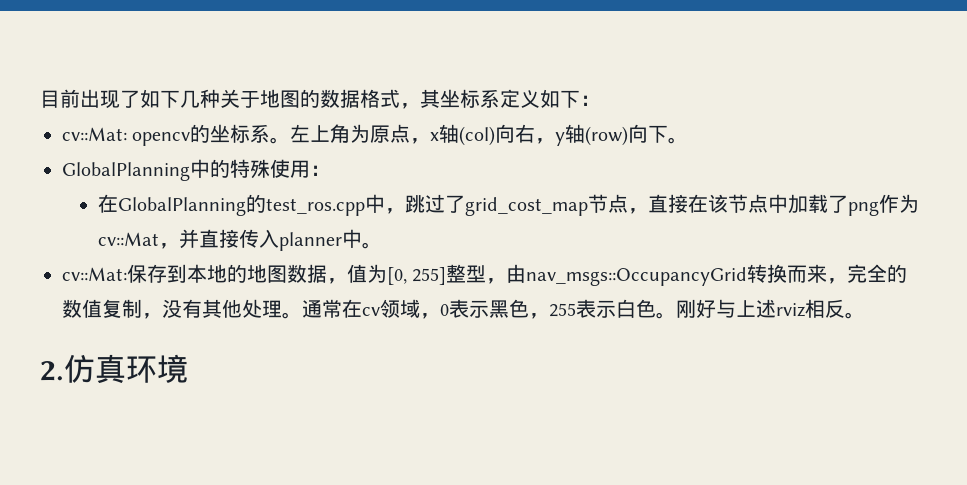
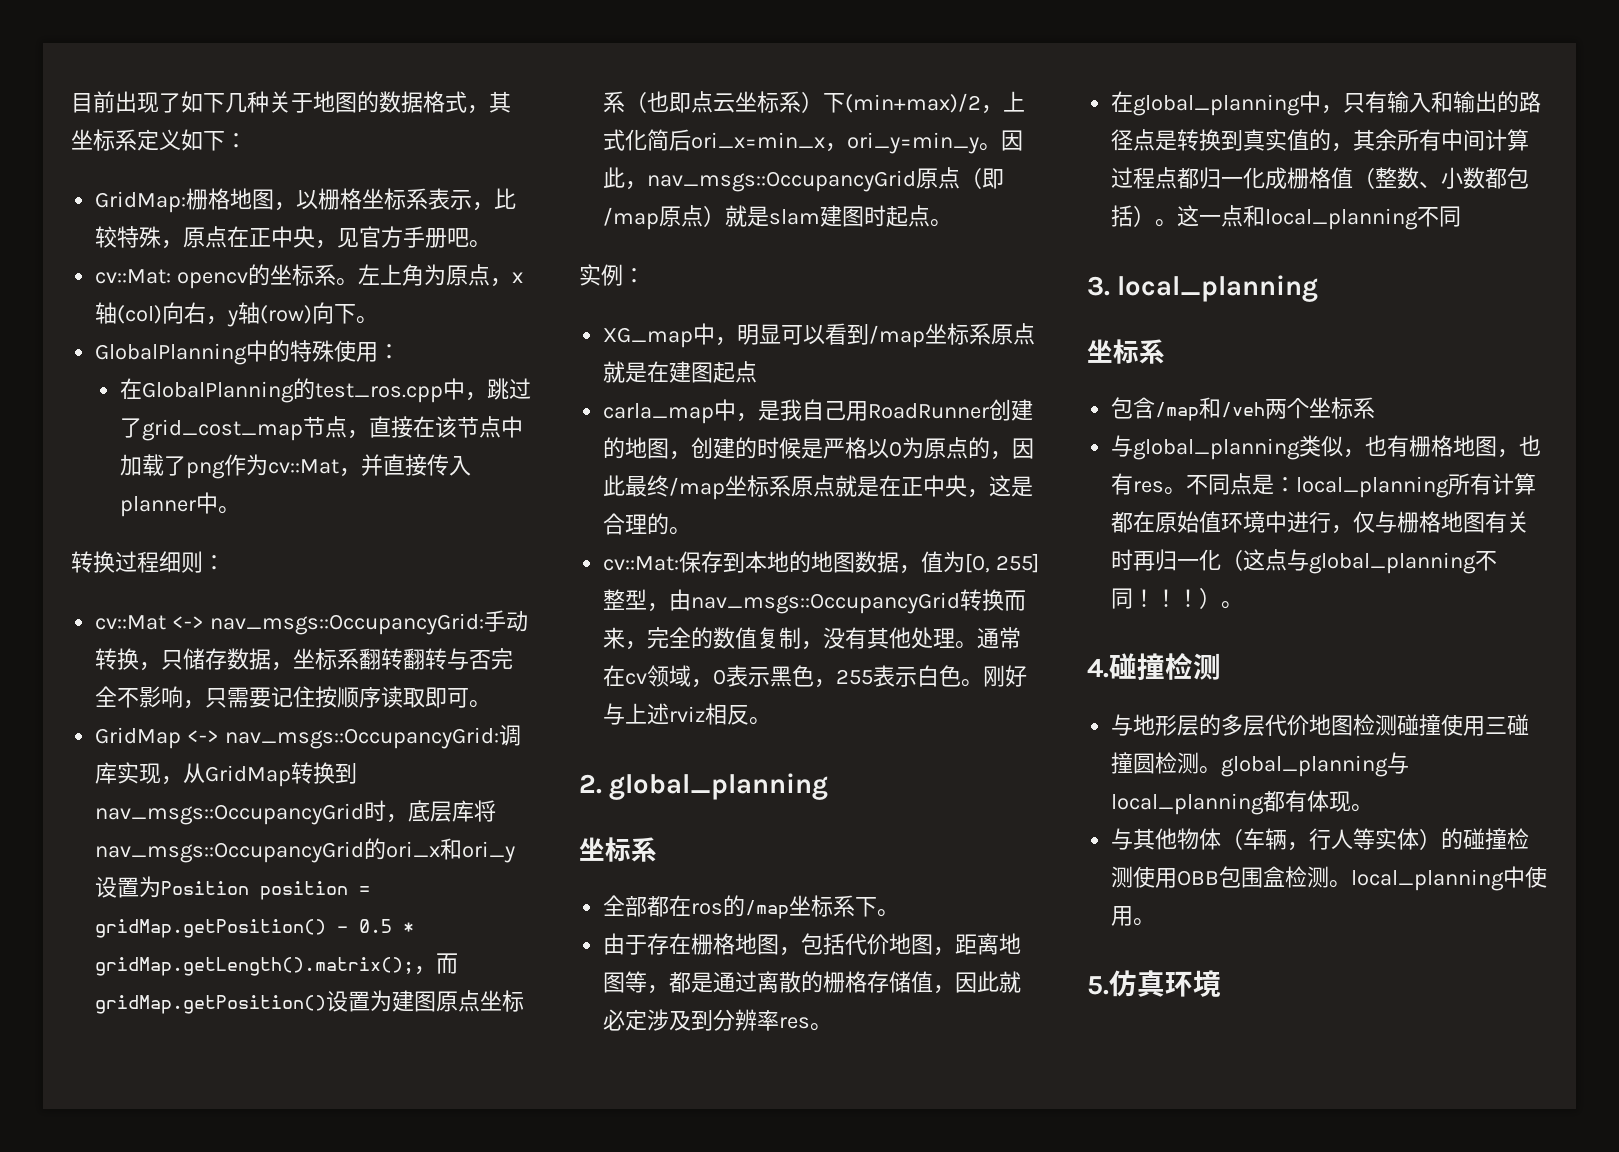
(600, 100) none -> [95,188,517,213] [95,226,492,249] // GridMap:栅格地图，以栅格坐标系表示，比较特殊，原点在正中央，见官方手册吧。
(383, 245) none -> [71,551,225,573] [95,610,529,635] [95,648,514,671] [95,686,492,709] [95,724,522,749] [95,762,358,787] [95,800,497,825] [95,838,516,863] [95,876,371,900] [95,919,415,938] [95,953,459,976] [95,990,525,1014] [603,91,1026,114] [603,129,1024,154] [603,167,1005,192] [603,205,953,230] [579,264,645,286] [603,323,1036,348] [603,361,758,383] [603,399,1034,424] [603,437,1035,460] [603,475,1034,500] [603,513,692,535] // 转换过程细则： // cv::Mat <-> nav_msgs::OccupancyGrid:手动转换，只储存数据，坐标系翻转翻转与否完全不影响，只需要记住按顺序读取即可。 // GridMap <-> nav_msgs::OccupancyGrid:调库实现，从GridMap转换到nav_msgs::OccupancyGrid时，底层库将nav_msgs::OccupancyGrid的ori_x和ori_y设置为Position position = gridMap.getPosition() - 0.5 * gridMap.getLength().matrix();，而gridMap.getPosition()设置为建图原点坐标系（也即点云坐标系）下(min+max)/2，上式化简后ori_x=min_x，ori_y=min_y。因此，nav_msgs::OccupancyGrid原点（即/map原点）就是slam建图时起点。 // 实例： // XG_map中，明显可以看到/map坐标系原点就是在建图起点 // carla_map中，是我自己用RoadRunner创建的地图，创建的时候是严格以0为原点的，因此最终/map坐标系原点就是在正中央，这是合理的。
(64, 371) none -> [609,773,829,800] [579,837,657,862] [603,895,900,919] [603,933,1022,956] [603,971,1022,994] [603,1009,833,1031] [1111,91,1542,116] [1111,129,1530,152] [1111,167,1530,189] [1111,205,1462,230] [1087,275,1319,302] [1087,339,1165,364] [1111,397,1376,421] [1111,435,1542,460] [1111,473,1537,498] [1111,511,1530,534] [1111,549,1498,574] [1111,588,1244,609] [1087,653,1221,680] [1111,714,1530,736] [1111,752,1410,777] [1111,790,1374,815] [1111,828,1530,851] [1111,866,1548,891] [1111,906,1156,926] [1087,976,1109,995] global_planning // 坐标系 // 全部都在ros的/map坐标系下。 // 由于存在栅格地图，包括代价地图，距离地图等，都是通过离散的栅格存储值，因此就必定涉及到分辨率res。 // 在global_planning中，只有输入和输出的路径点是转换到真实值的，其余所有中间计算过程点都归一化成栅格值（整数、小数都包括）。这一点和local_planning不同 // 3. local_planning // 坐标系 // 包含/map和/veh两个坐标系 // 与global_planning类似，也有栅格地图，也有res。不同点是：local_planning所有计算都在原始值环境中进行，仅与栅格地图有关时再归一化（这点与global_planning不同！！！）。 // 4.碰撞检测 // 与地形层的多层代价地图检测碰撞使用三碰撞圆检测。global_planning与local_planning都有体现。 // 与其他物体（车辆，行人等实体）的碰撞检测使用OBB包围盒检测。local_planning中使用。 // 5.

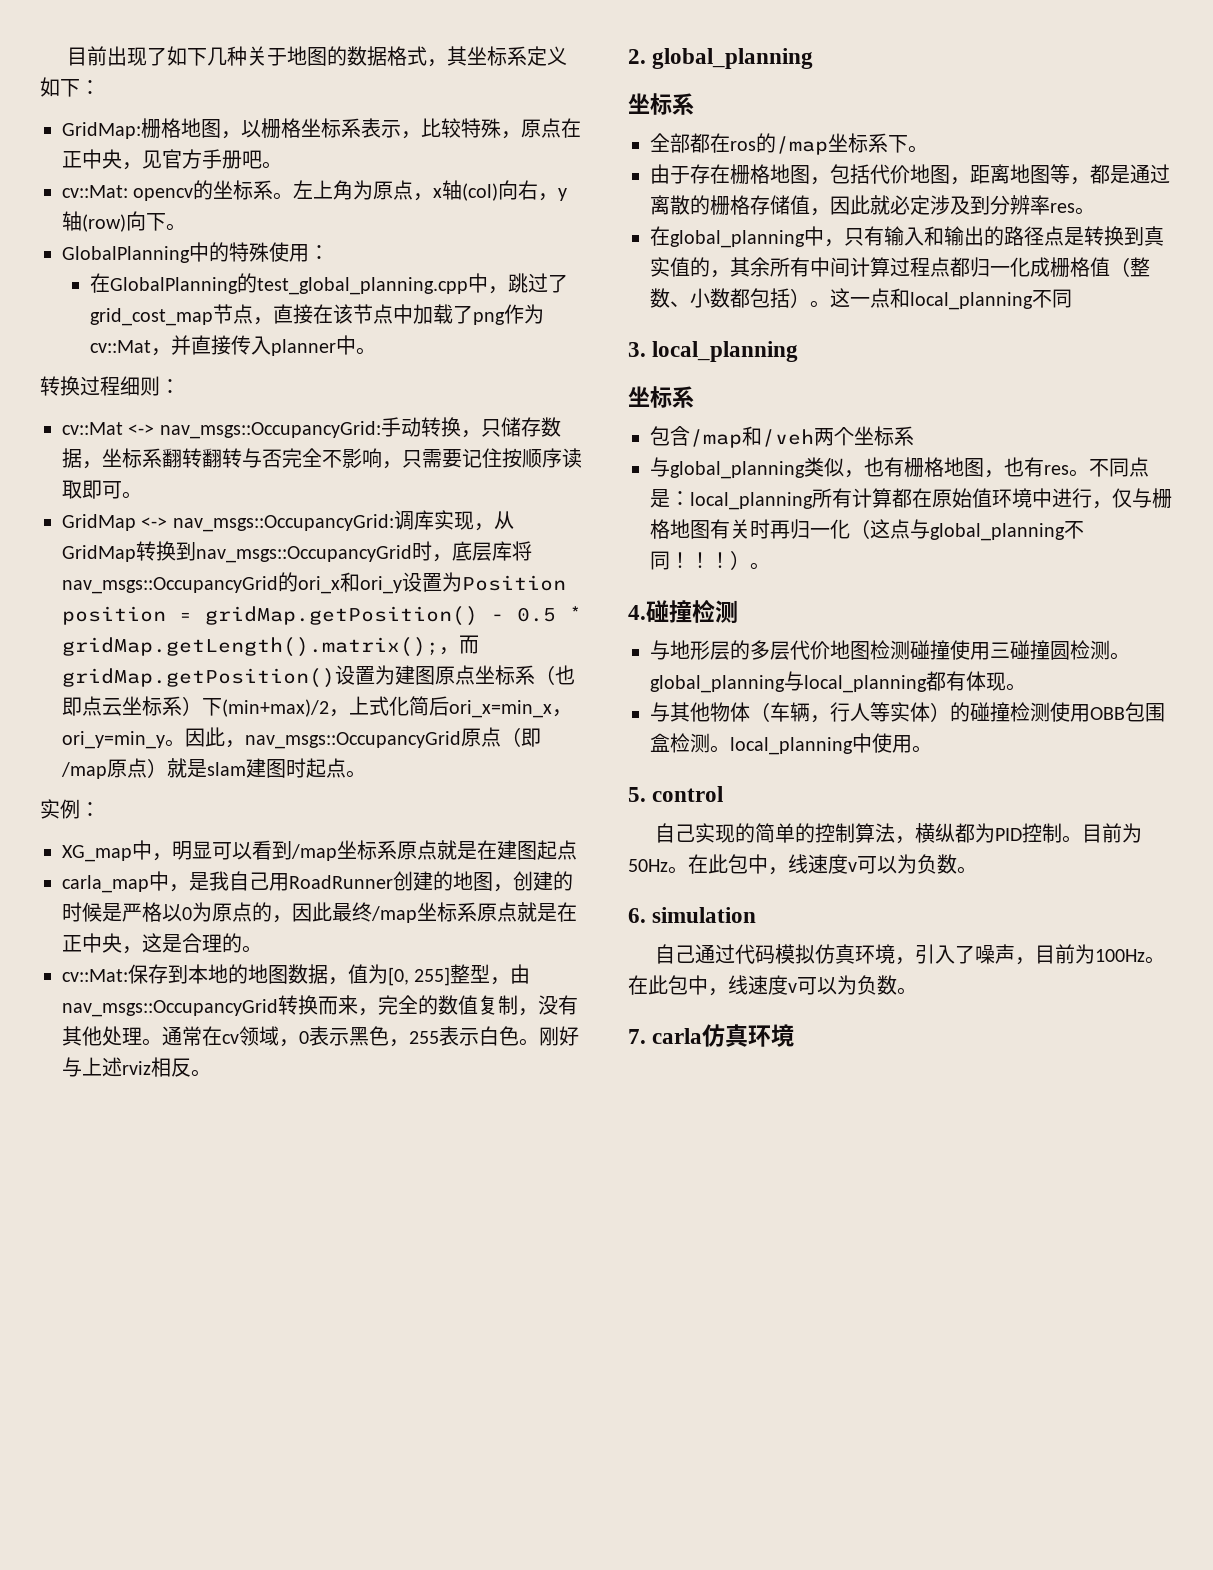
[314,383,443,403] test_ros.cpp -> [257,277,469,295] test_global_planning.cpp
(1109, 985) none -> [652,786,724,802] [654,823,1142,844] [628,854,977,875] [628,907,757,923] [654,944,1165,965] [628,975,917,996] [628,1028,703,1044] control // 自己实现的简单的控制算法，横纵都为PID控制。目前为50Hz。在此包中，线速度v可以为负数。 // 6. simulation // 自己通过代码模拟仿真环境，引入了噪声，目前为100Hz。在此包中，线速度v可以为负数。 // 7. carla

